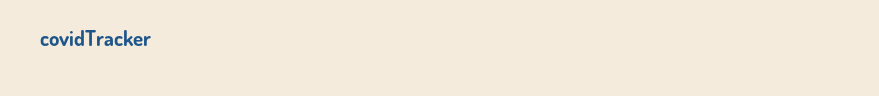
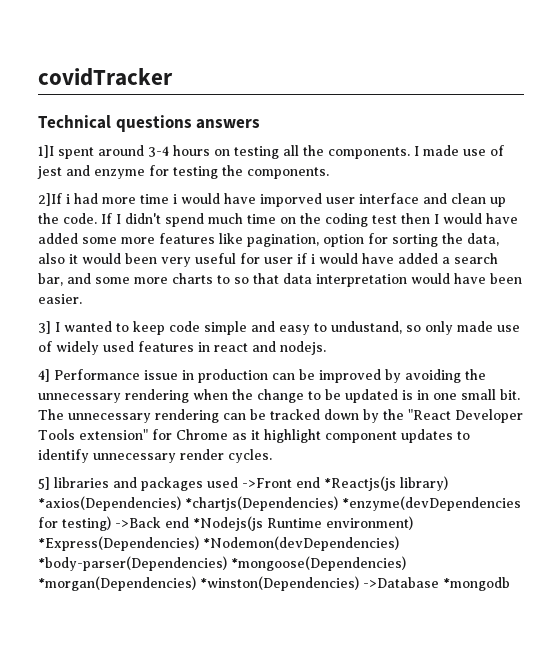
(151, 38) none -> [38,115,261,132] [38,145,504,159] [37,165,329,179] [38,193,506,207] [38,213,518,227] [38,233,499,247] [38,253,498,267] [38,273,522,287] [38,294,82,304] [38,321,520,335] [38,341,326,355] [38,369,486,383] [38,389,520,403] [38,409,523,423] [38,429,470,443] [38,449,272,463] [38,476,448,491] [38,496,521,511] [38,516,413,531] [38,536,399,551] [38,556,406,571] [38,576,510,591] // Technical questions answers // 1]I spent around 3-4 hours on testing all the components. I made use of jest and enzyme for testing the components. // 2]If i had more time i would have imporved user interface and clean up the code. If I didn't spend much time on the coding test then I would have added some more features like pagination, option for sorting the data, also it would been very useful for user if i would have added a search bar, and some more charts to so that data interpretation would have been easier. // 3] I wanted to keep code simple and easy to undustand, so only made use of widely used features in react and nodejs. // 4] Performance issue in production can be improved by avoiding the unnecessary rendering when the change to be updated is in one small bit. The unnecessary rendering can be tracked down by the "React Developer Tools extension" for Chrome as it highlight component updates to identify unnecessary render cycles. // 5] libraries and packages used ->Front end *Reactjs(js library) *axios(Dependencies) *chartjs(Dependencies) *enzyme(devDependencies for testing) ->Back end *Nodejs(js Runtime environment) *Express(Dependencies) *Nodemon(devDependencies) *body-parser(Dependencies) *mongoose(Dependencies) *morgan(Dependencies) *winston(Dependencies) ->Database *mongodb

